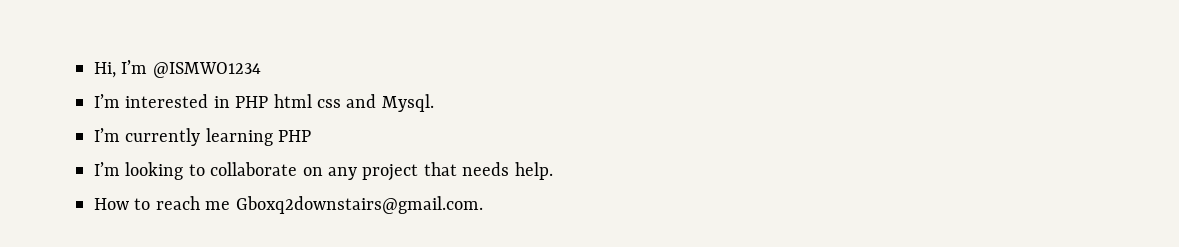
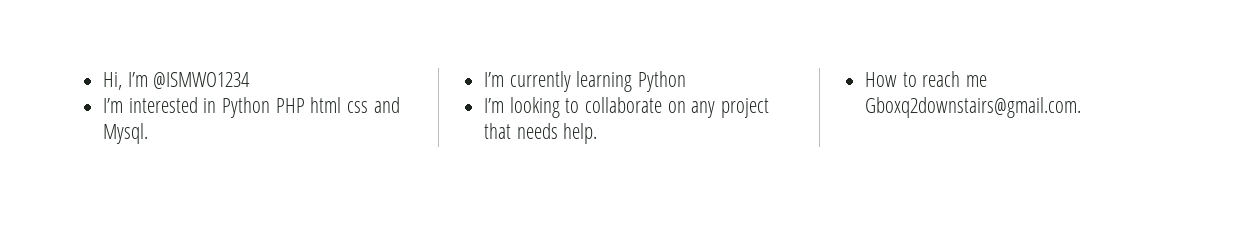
(230, 102) none -> [222,97,271,118] Python
[278,130,312,142] PHP -> [638,71,687,92] Python

